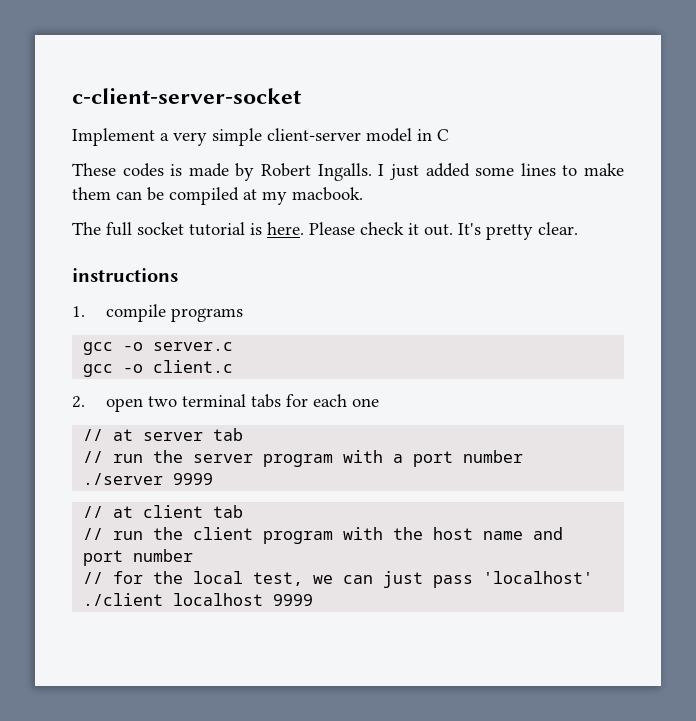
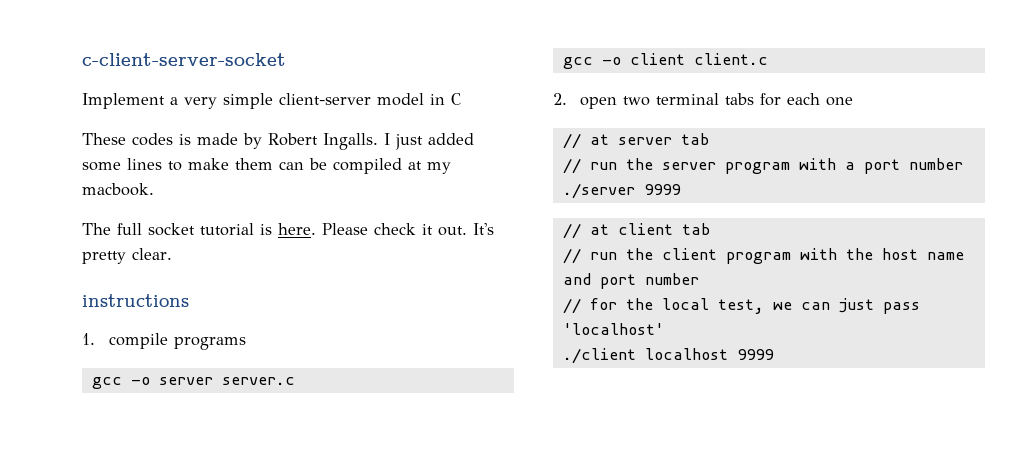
(144, 346) none -> [158,377,213,385] server
(144, 368) none -> [629,53,685,65] client

